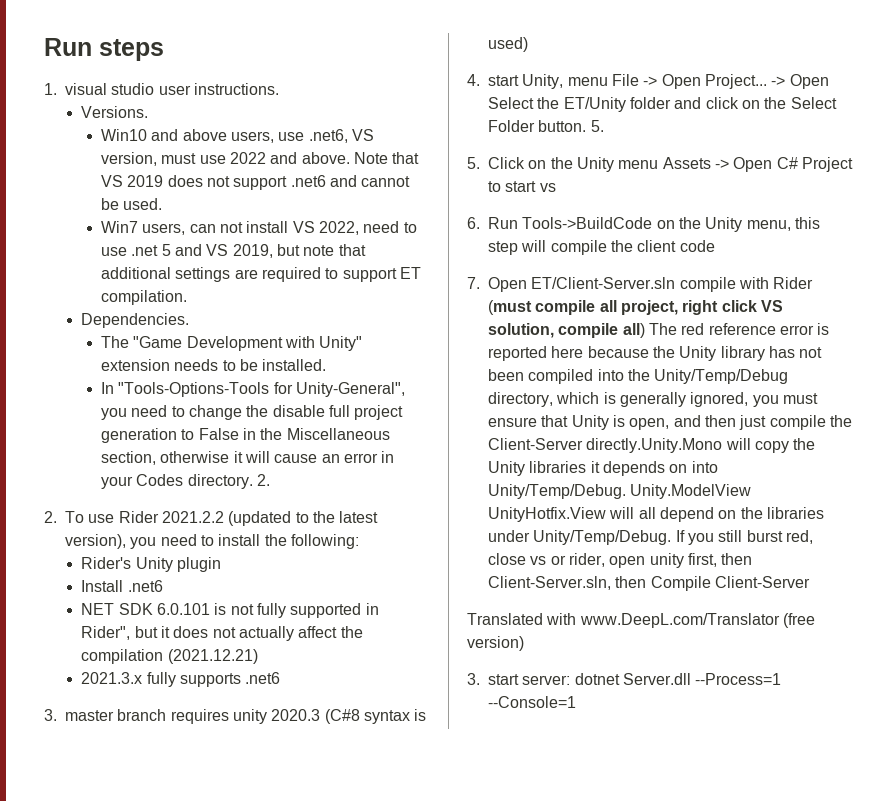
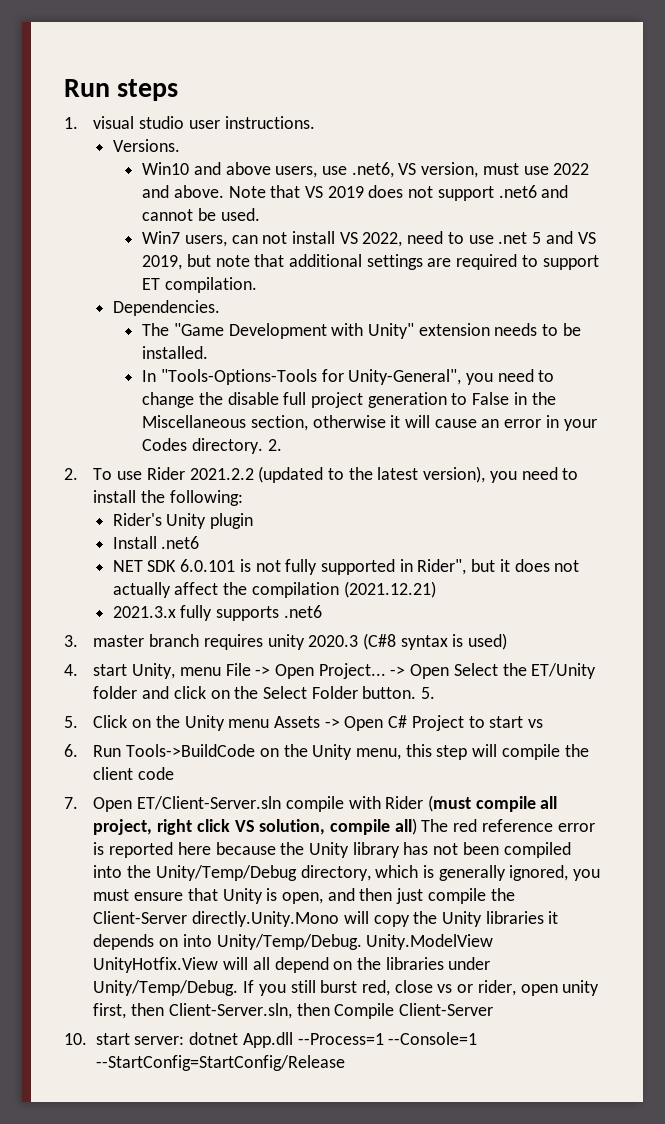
[467,613,815,628] [467,636,524,651] [467,673,480,685] Translated with www.DeepL.com/Translator (free version) // 3. -> [64,1033,87,1045] 10.
[622,673,691,685] Server.dll -> [242,1032,293,1048] App.dll
(576, 702) none -> [95,1055,345,1071] --StartConfig=StartConfig/Release

